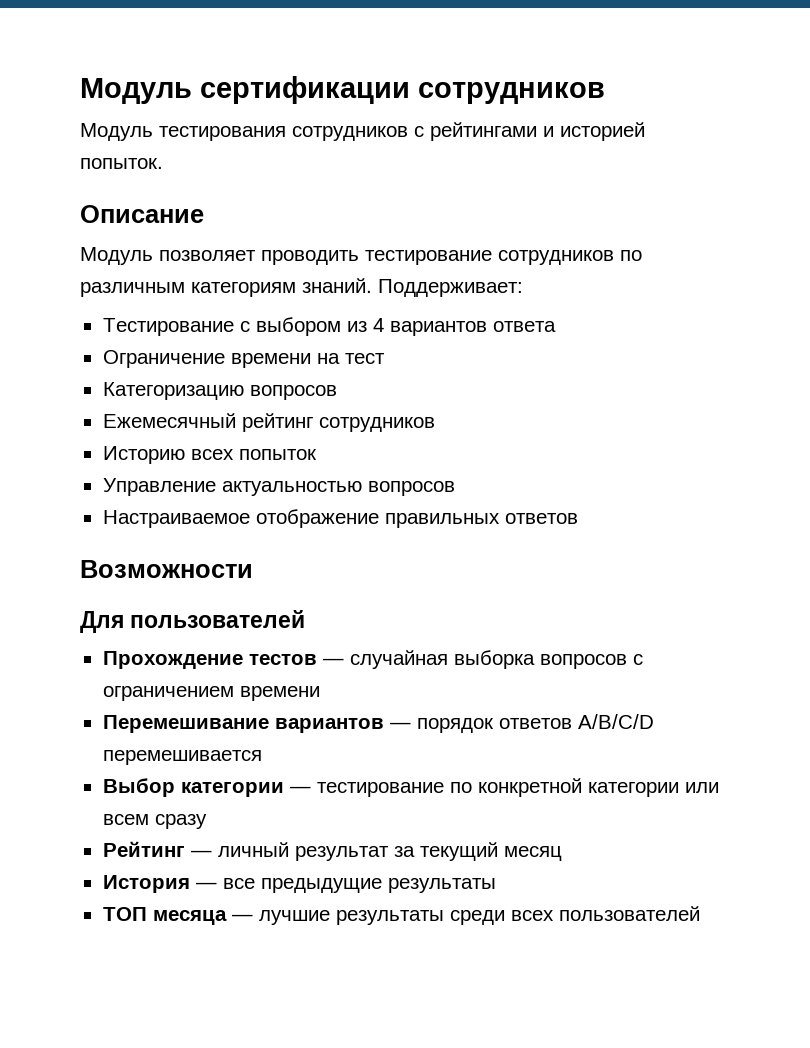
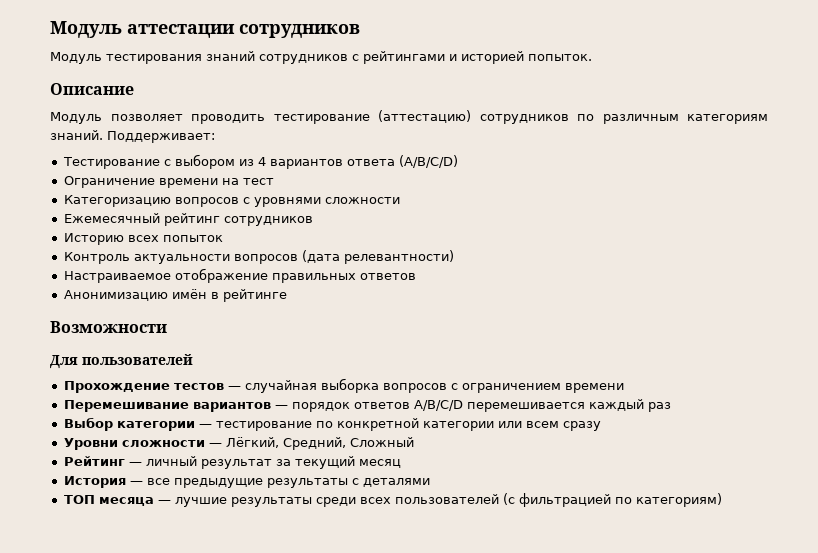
[80,76,410,104] Модуль сертификации -> [50,21,235,38] Модуль аттестации
(286, 133) none -> [206,51,255,61] знаний
(492, 257) none -> [378,110,471,123] (аттестацию)
(556, 326) none -> [398,155,458,168] (A/B/C/D)
(337, 392) none -> [242,197,400,207] с уровнями сложности
[102,478,455,496] Управление актуальностью вопросов -> [63,250,454,264] Контроль актуальности вопросов (дата релевантности)
(578, 518) none -> [63,289,287,302] // Анонимизацию имён в рейтинге
(262, 757) none -> [588,399,671,412] каждый раз
(207, 821) none -> [63,437,414,450] // Уровни сложности — Лёгкий, Средний, Сложный
(496, 885) none -> [351,478,430,487] с деталями
(700, 913) none -> [502,493,722,507] (с фильтрацией по категориям)

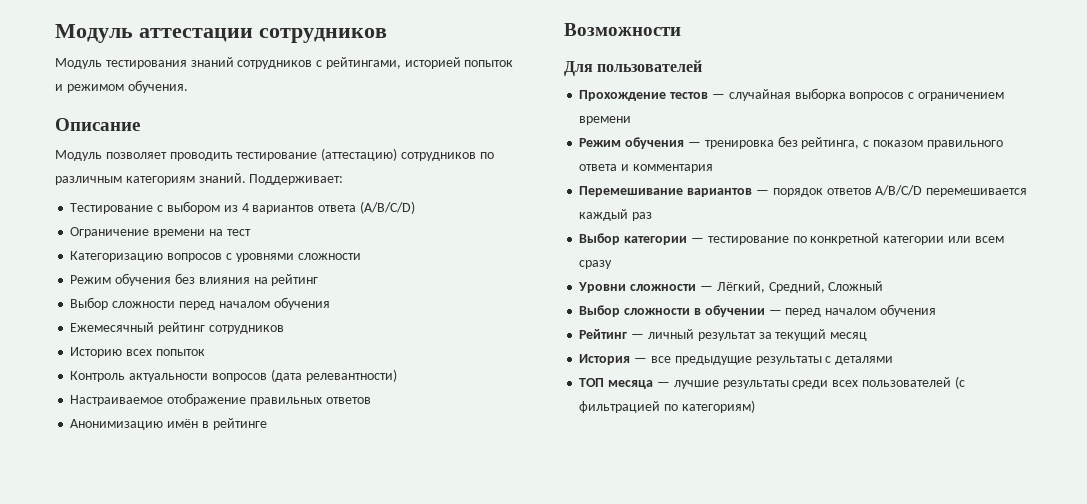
[363,51,592,64] рейтингами и историей попыток. -> [325,57,514,69] [55,80,188,93] рейтингами, историей попыток и режимом обучения.
(400, 200) none -> [70,273,319,286] [70,297,330,310] // Режим обучения без влияния на рейтинг // Выбор сложности перед началом обучения
(624, 388) none -> [579,136,1003,149] [579,164,713,173] // Режим обучения — тренировка без рейтинга, с показом правильного ответа и комментария
(414, 442) none -> [579,304,936,317] // Выбор сложности в обучении — перед началом обучения

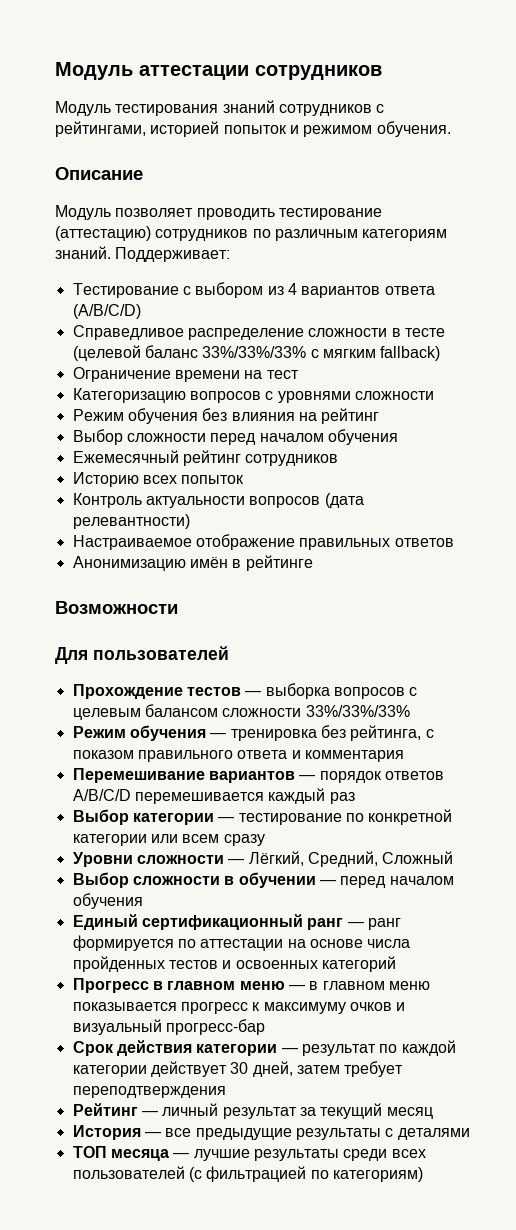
(415, 207) none -> [72,325,445,340] [72,345,441,361] // Справедливое распределение сложности в тесте (целевой баланс 33%/33%/33% с мягким fallback)
[728,89,791,101] случайная -> (262, 693) none
[917,92,1004,101] [579,116,632,125] ограничением времени -> [72,704,410,720] целевым балансом сложности 33%/33%/33%
(936, 310) none -> [72,914,401,930] [72,935,411,951] [72,956,396,972] [72,978,430,993] [72,1002,406,1014] [72,1019,265,1035] [72,1040,456,1056] [72,1061,404,1077] [72,1086,226,1098] // Единый сертификационный ранг — ранг формируется по аттестации на основе числа пройденных тестов и освоенных категорий // Прогресс в главном меню — в главном меню показывается прогресс к максимуму очков и визуальный прогресс-бар // Срок действия категории — результат по каждой категории действует 30 дней, затем требует переподтверждения

